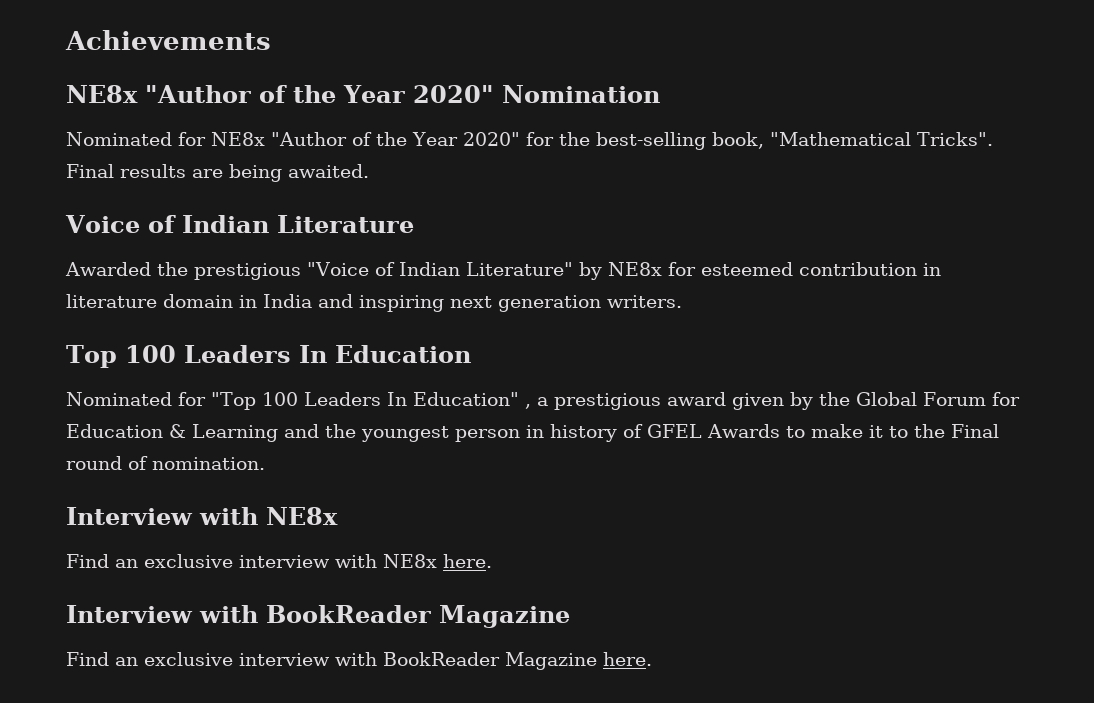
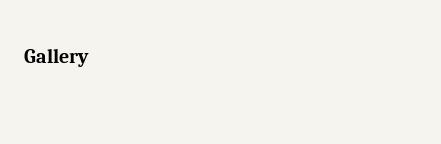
[65,30,271,50] [66,85,660,103] [66,132,993,150] [66,164,369,182] [65,215,414,233] [65,262,941,280] [66,294,682,312] [66,345,471,368] [66,392,1020,410] [66,424,999,442] [66,456,265,470] [66,507,338,525] [66,554,492,568] [66,605,570,628] [66,652,652,670] Achievements // NE8x "Author of the Year 2020" Nomination // Nominated for NE8x "Author of the Year 2020" for the best-selling book, "Mathematical Tricks". Final results are being awaited. // Voice of Indian Literature // Awarded the prestigious "Voice of Indian Literature" by NE8x for esteemed contribution in literature domain in India and inspiring next generation writers. // Top 100 Leaders In Education // Nominated for "Top 100 Leaders In Education" , a prestigious award given by the Global Forum for Education & Learning and the youngest person in history of GFEL Awards to make it to the Final round of nomination. // Interview with NE8x // Find an exclusive interview with NE8x here. // Interview with BookReader Magazine // Find an exclusive interview with BookReader Magazine here. -> [24,48,89,67] Gallery

